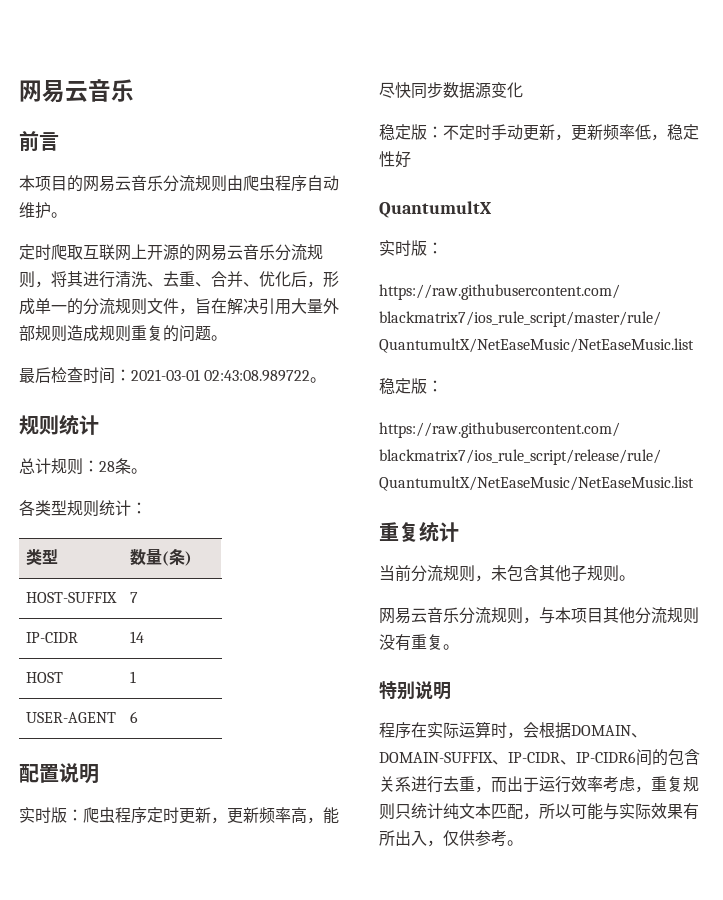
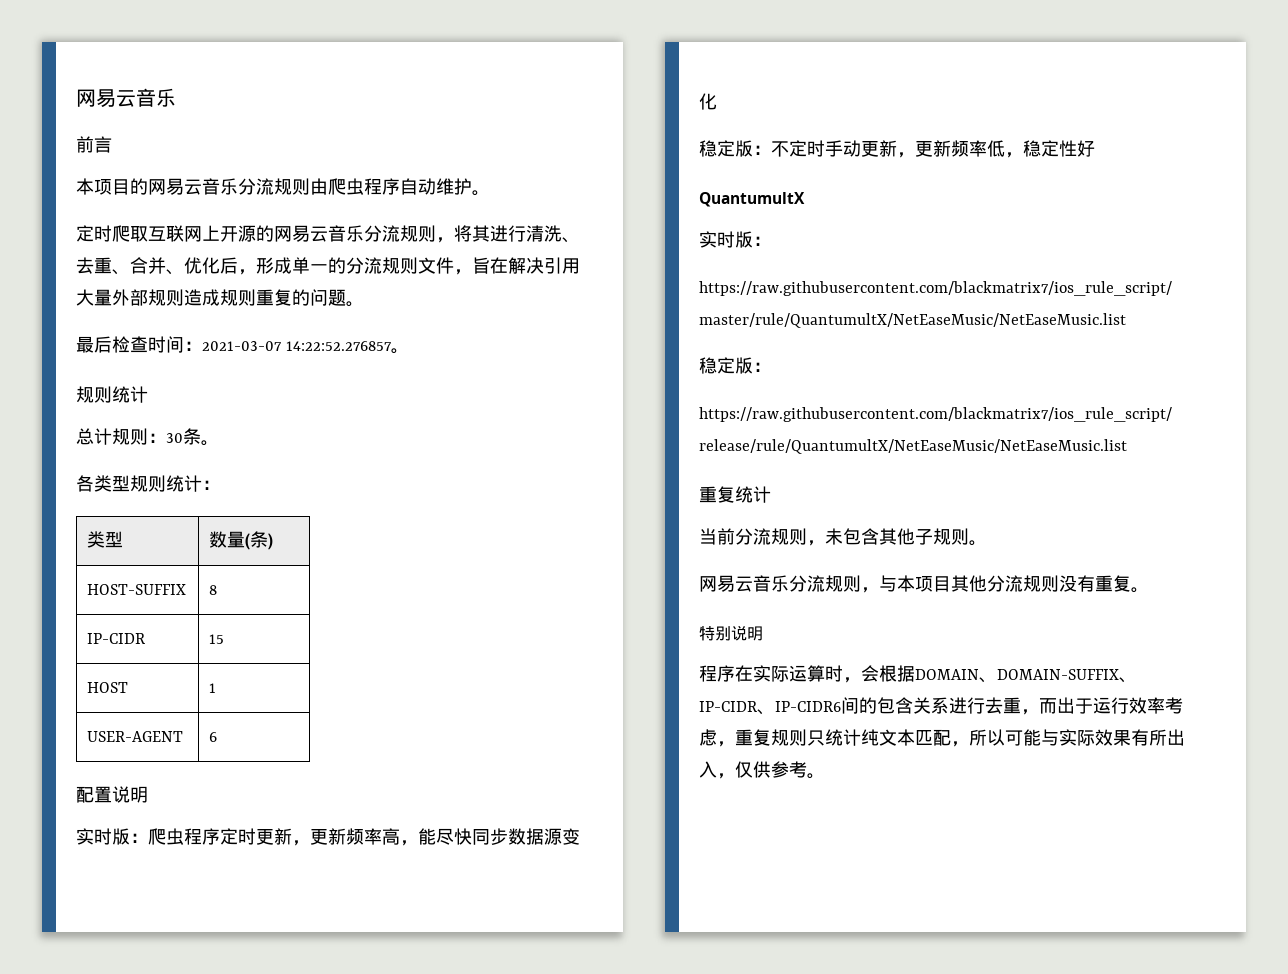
[131,369,311,382] 2021-03-01 02:43:08.989722 -> [202,341,392,351] 2021-03-07 14:22:52.276857
[99,461,115,472] 28 -> [166,433,183,443] 30
[129,592,138,603] 7 -> [209,585,218,595] 8
[129,631,144,643] 14 -> [209,634,225,644] 15

